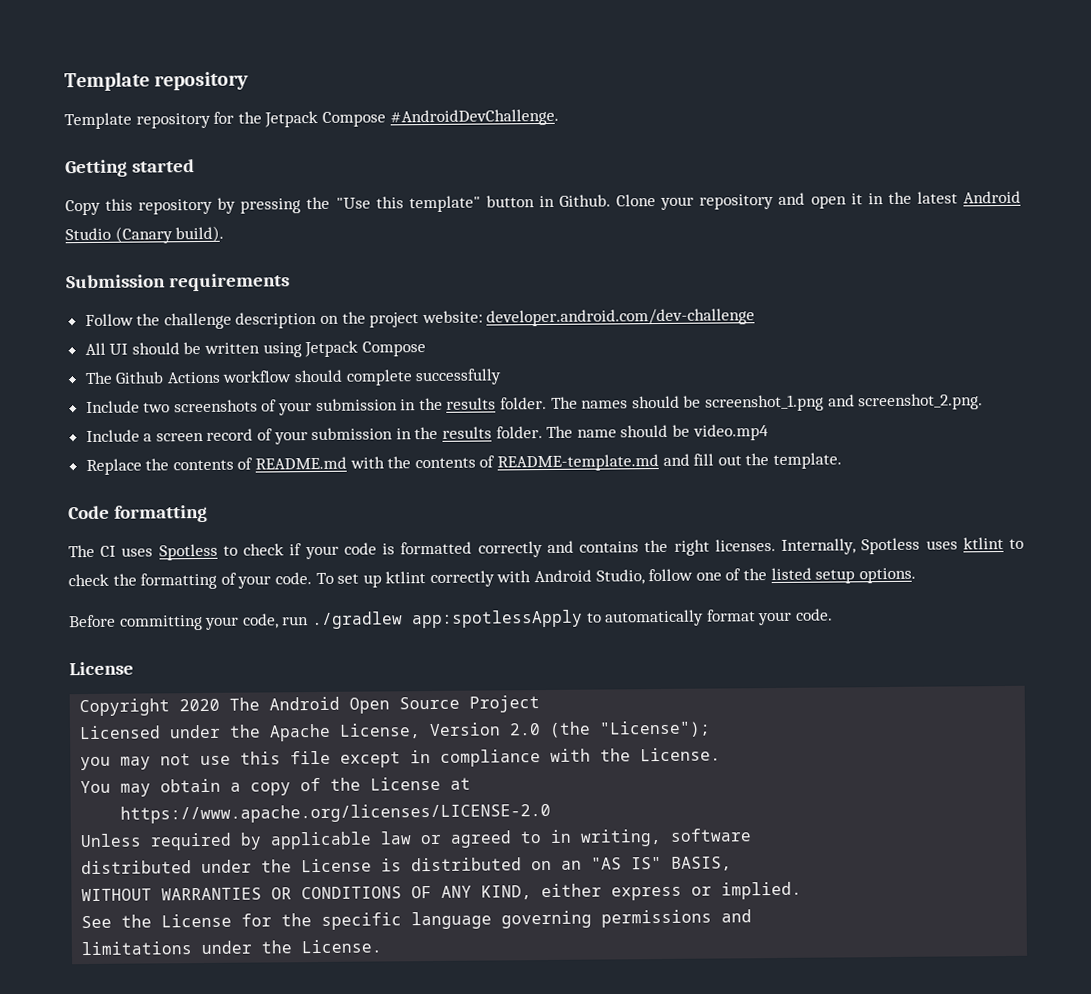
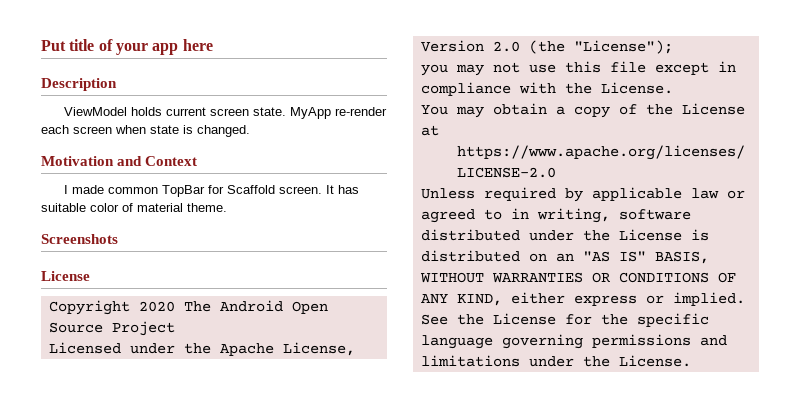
[64,71,250,92] [64,108,559,130] [65,159,195,178] [65,190,1021,216] [65,225,225,244] [66,273,290,292] [84,308,756,330] [84,340,426,358] [84,368,503,386] [85,393,984,416] [85,424,769,445] [85,452,842,476] [68,504,208,523] [68,537,1024,561] [68,567,916,590] [69,608,833,631] Template repository // Template repository for the Jetpack Compose #AndroidDevChallenge. // Getting started // Copy this repository by pressing the "Use this template" button in Github. Clone your repository and open it in the latest Android Studio (Canary build). // Submission requirements // Follow the challenge description on the project website: developer.android.com/dev-challenge // All UI should be written using Jetpack Compose // The Github Actions workflow should complete successfully // Include two screenshots of your submission in the results folder. The names should be screenshot_1.png and screenshot_2.png. // Include a screen record of your submission in the results folder. The name should be video.mp4 // Replace the contents of README.md with the contents of README-template.md and fill out the template. // Code formatting // The CI uses Spotless to check if your code is formatted correctly and contains the right licenses. Internally, Spotless uses ktlint to check the formatting of your code. To set up ktlint correctly with Android Studio, follow one of the listed setup options. // Before committing your code, run ./gradlew app:spotlessApply to automatically format your code. -> [41,39,213,55] [41,78,117,91] [64,107,388,119] [41,125,250,137] [41,156,198,166] [64,185,360,197] [41,203,227,212] [41,234,118,244] Put title of your app here // Description // ViewModel holds current screen state. MyApp re-render each screen when state is changed. // Motivation and Context // I made common TopBar for Scaffold screen. It has suitable color of material theme. // Screenshots

